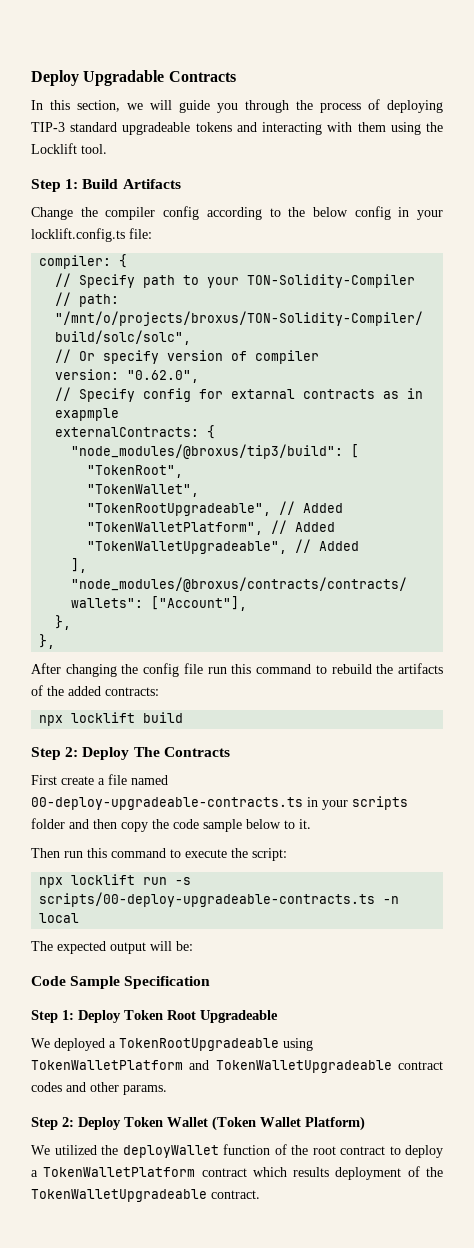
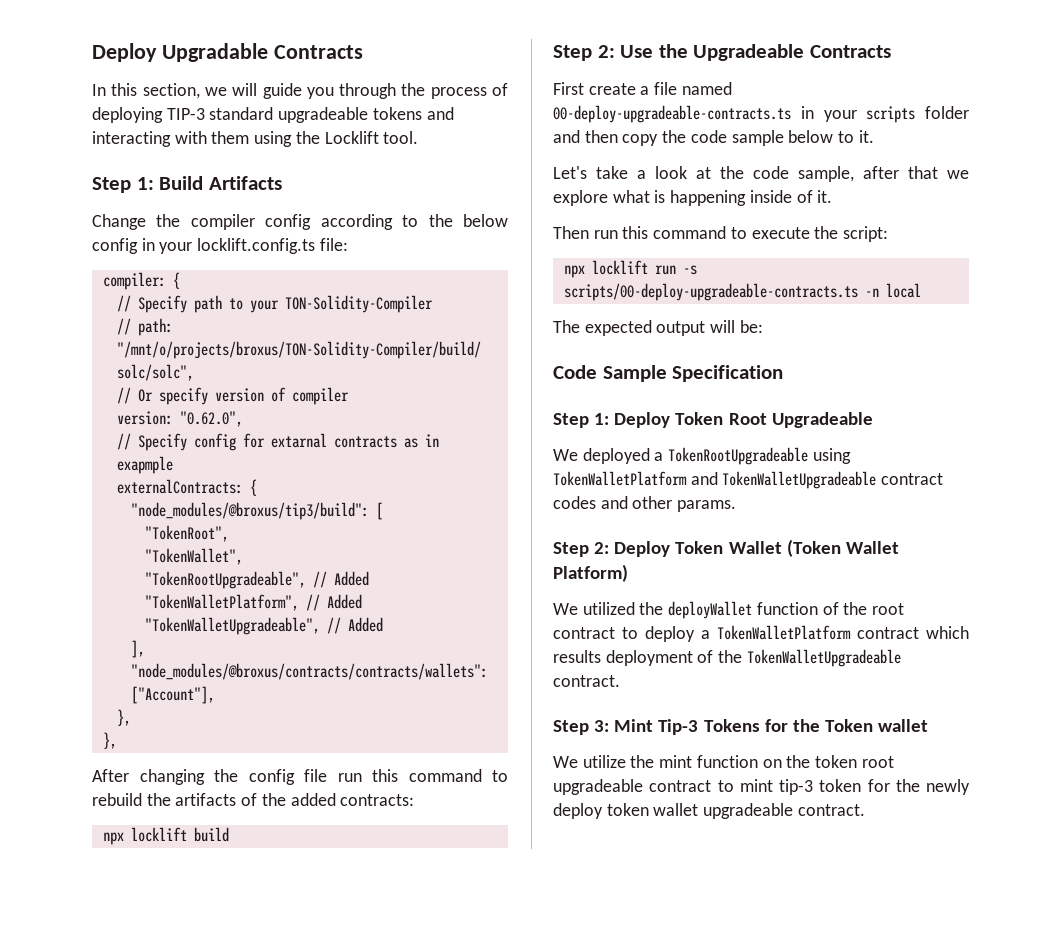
[82,747,160,760] Deploy The -> [620,44,805,61] Use the Upgradeable
(311, 824) none -> [553,166,969,182] [553,190,833,206] // Let's take a look at the code sample, after that we explore what is happening inside of it.
(260, 1194) none -> [553,719,929,735] [553,755,894,768] [553,779,970,795] [553,803,865,819] // Step 3: Mint Tip-3 Tokens for the Token wallet // We utilize the mint function on the token root upgradeable contract to mint tip-3 token for the newly deploy token wallet upgradeable contract.

